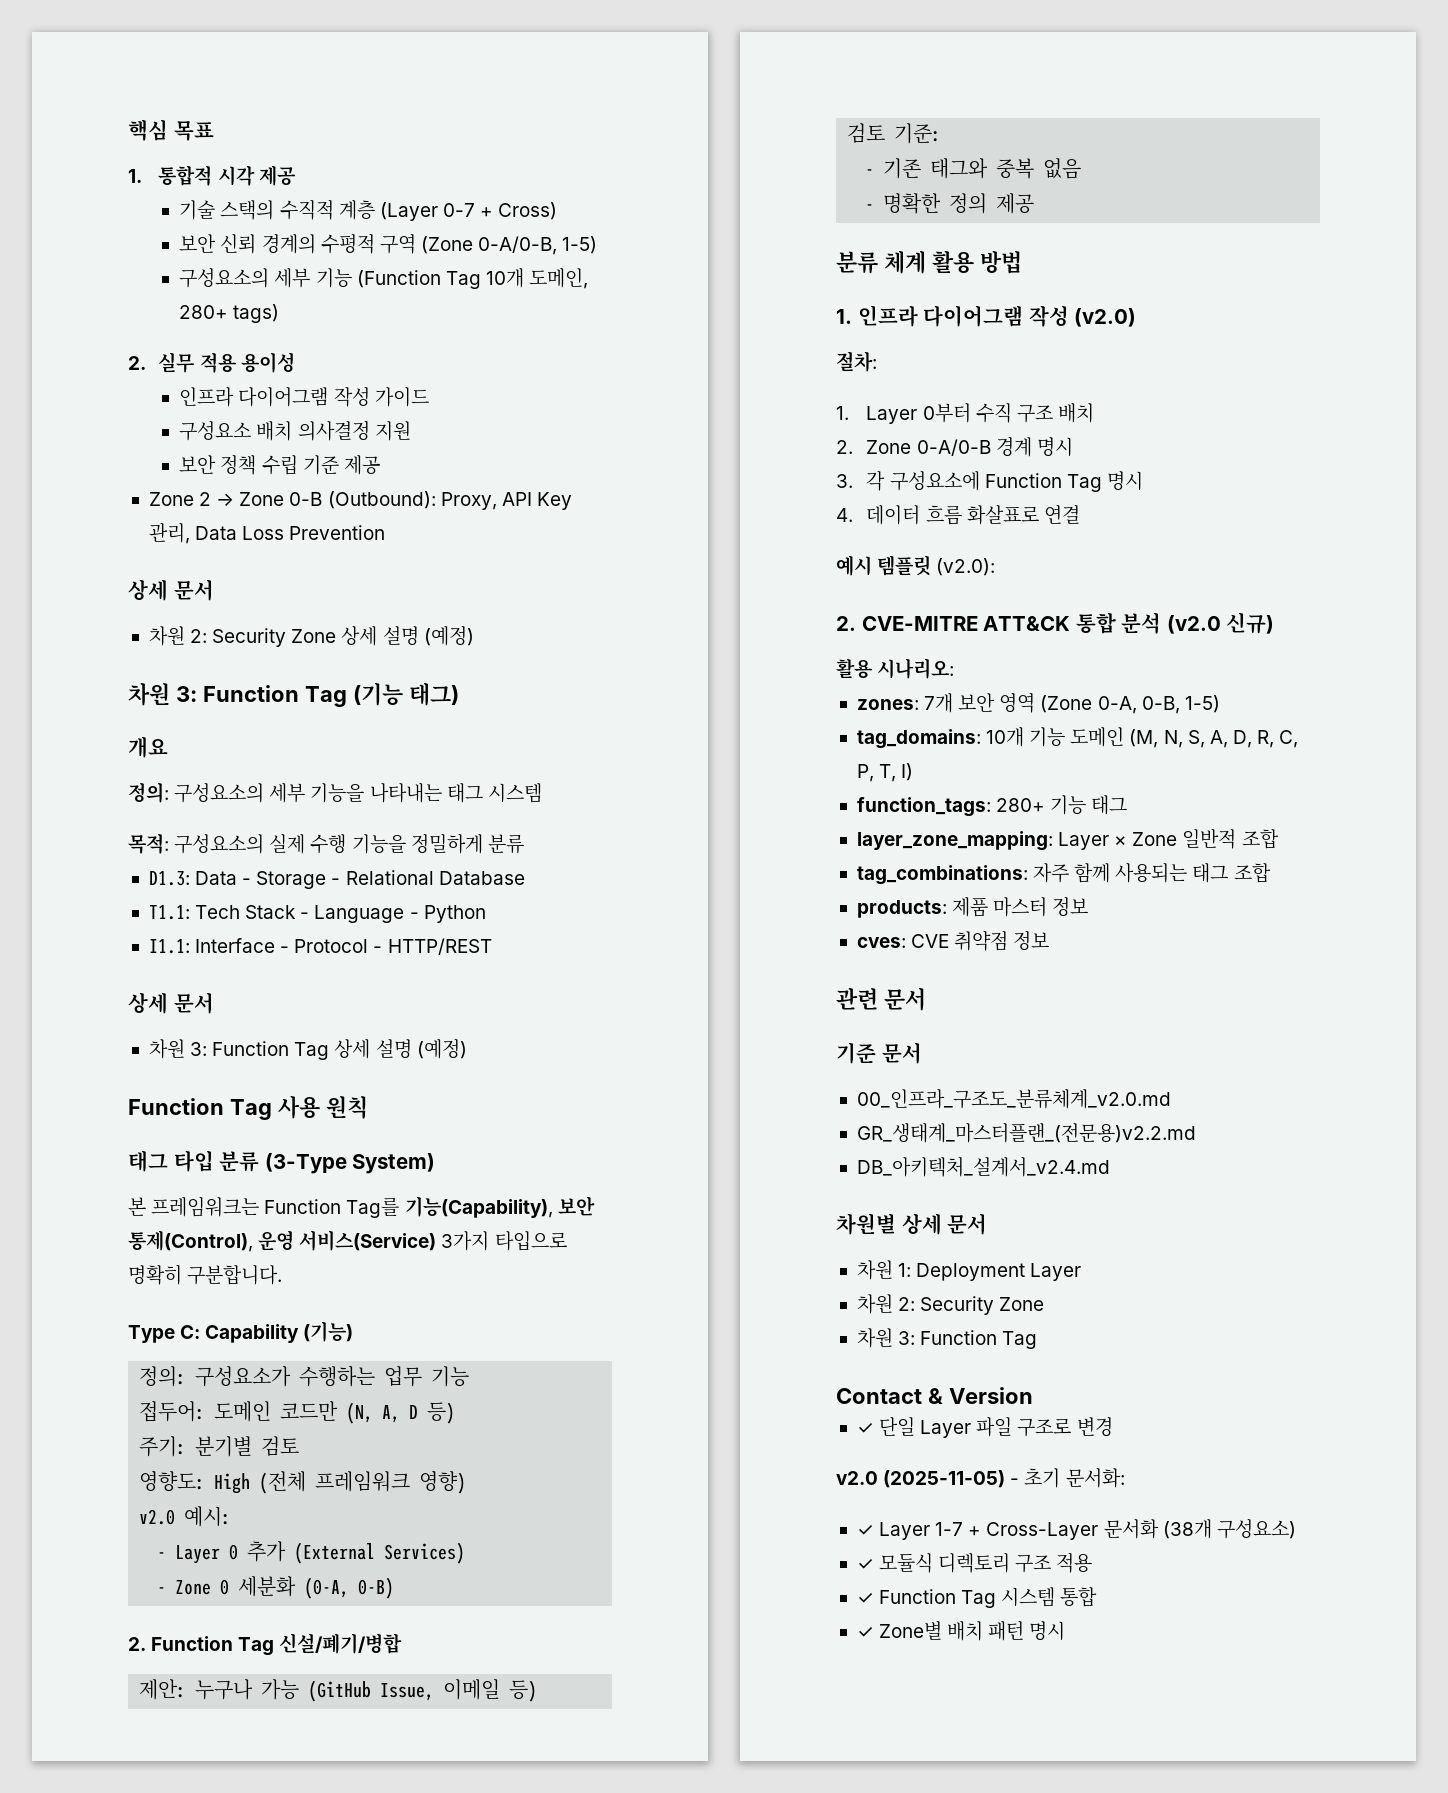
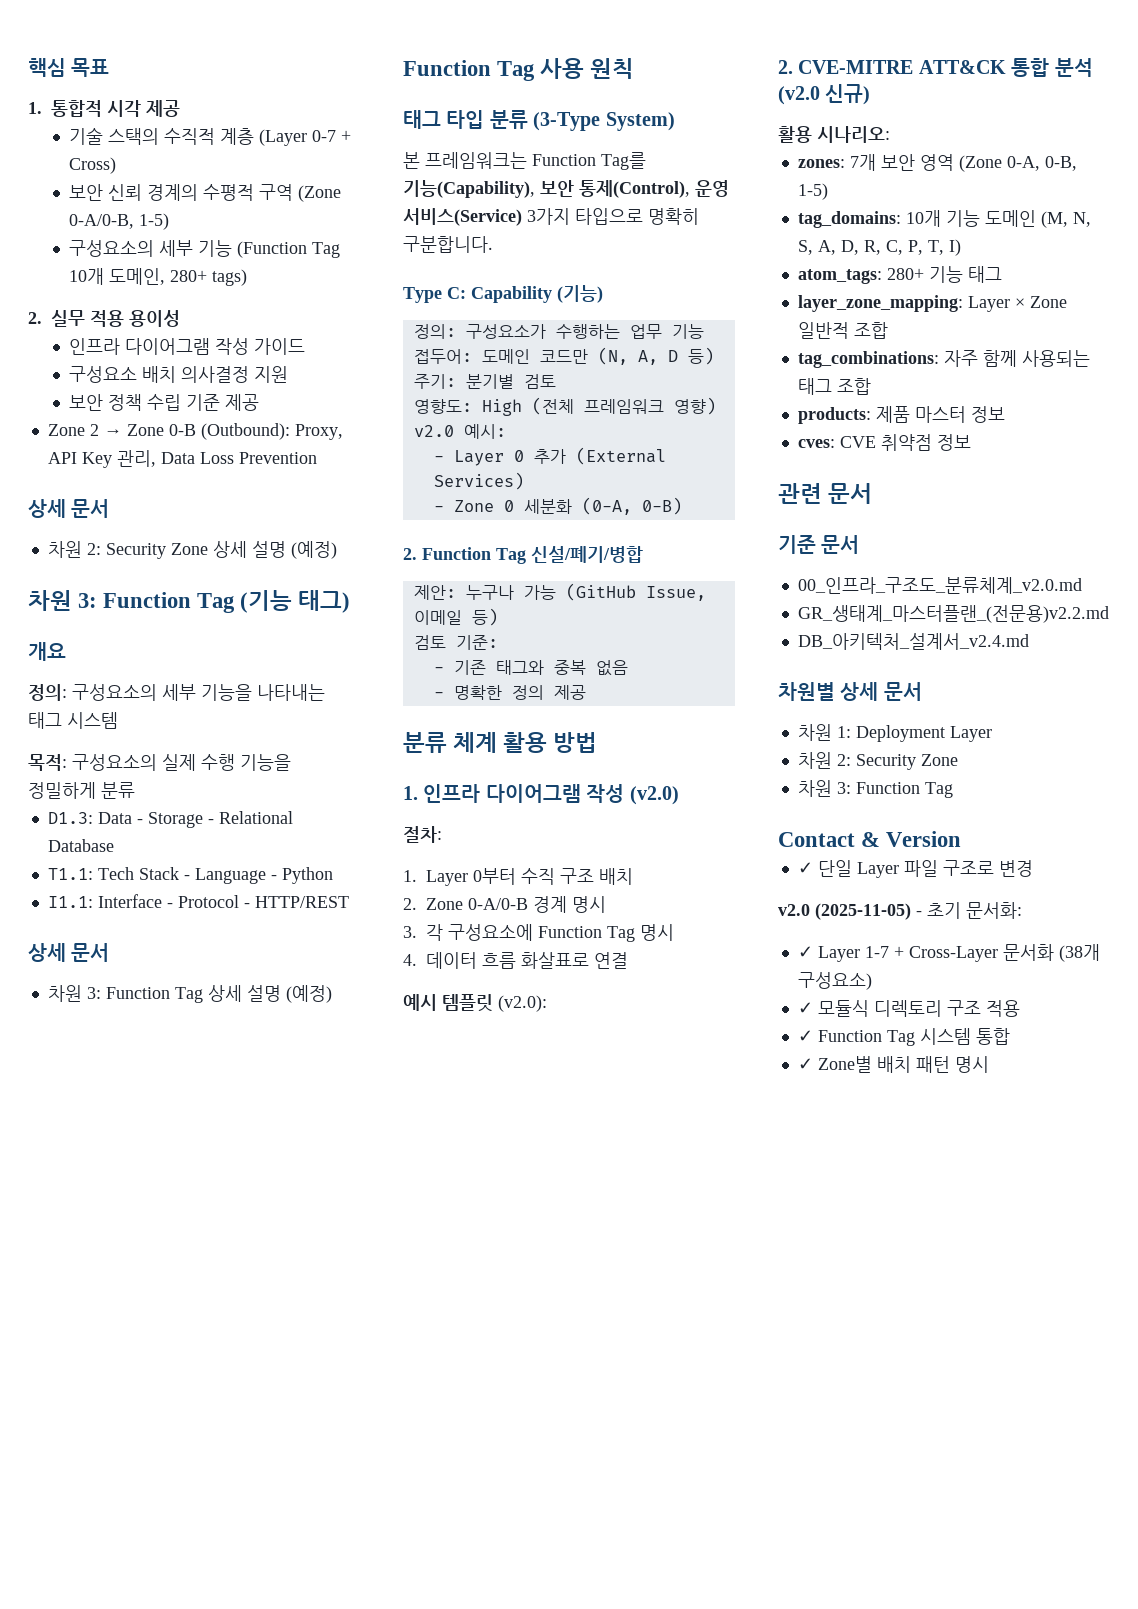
[856,797,991,817] function_tags: -> [797,269,882,284] atom_tags:

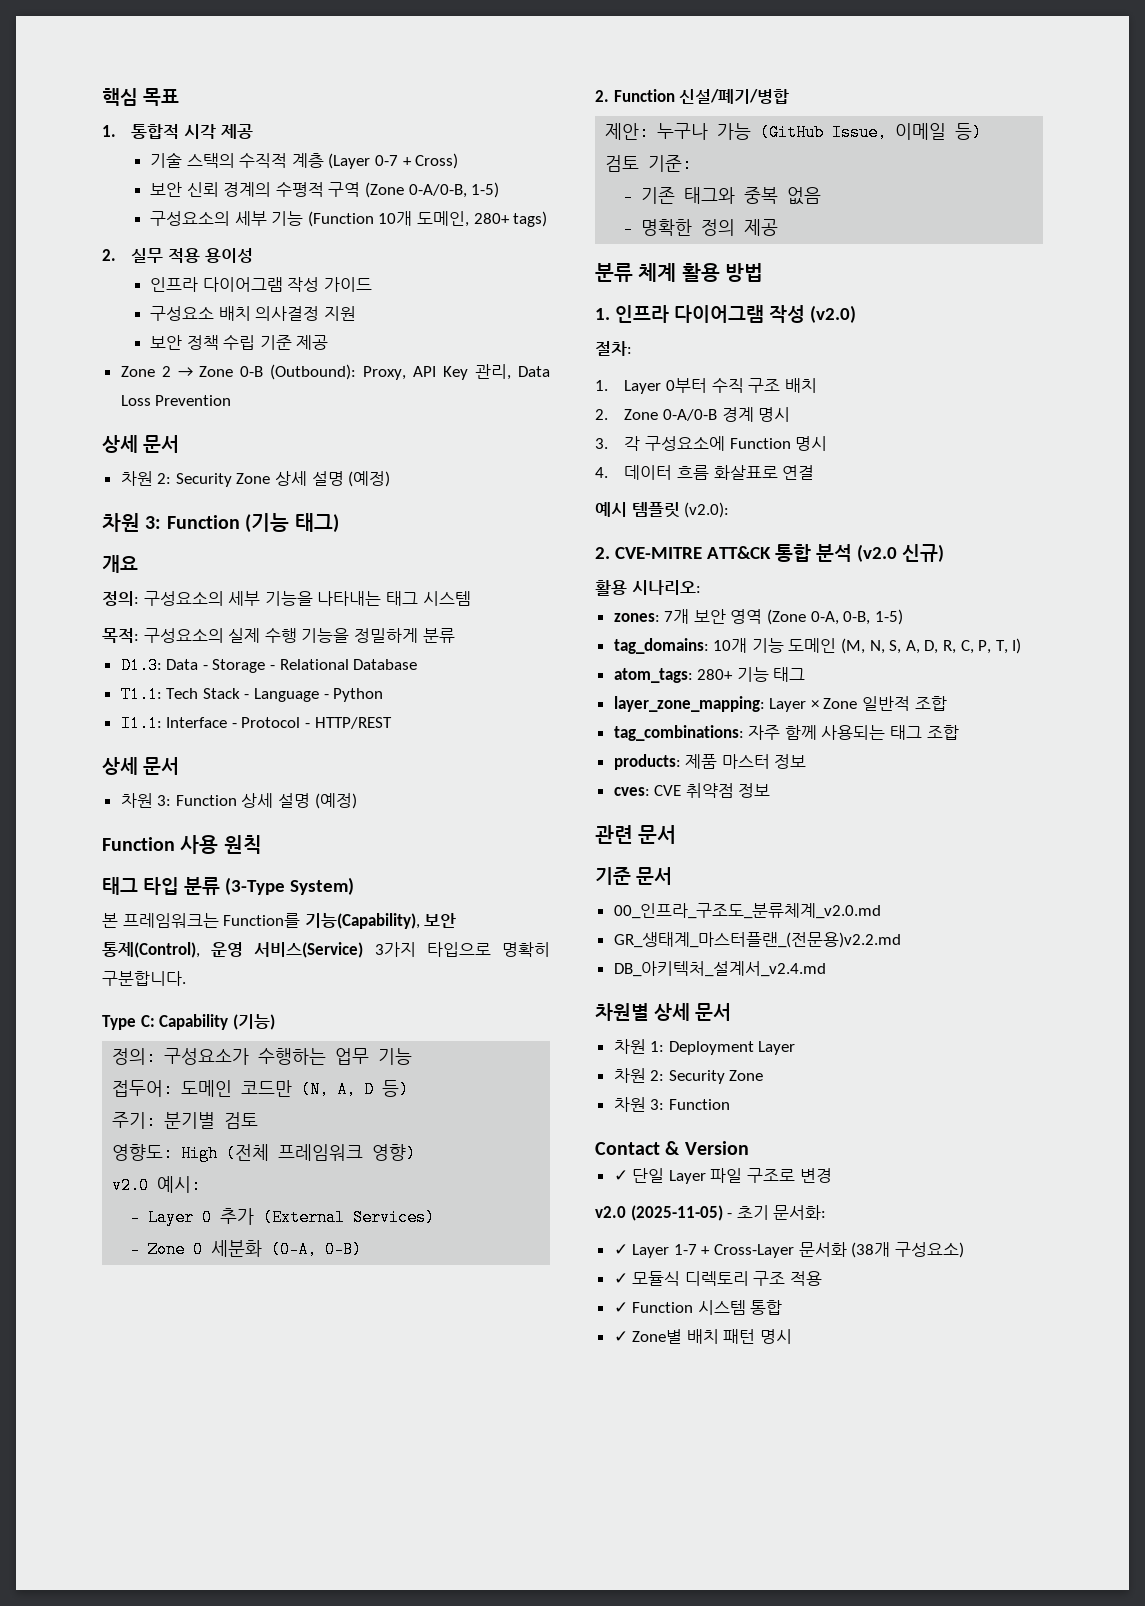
[311,242,340,258] Tag -> (374, 219) none
[197,593,236,613] Tag -> (240, 522) none
[174,987,203,1003] Tag -> (237, 800) none
[497,61,536,81] Tag -> (175, 844) none
[532,152,646,170] Function Tag를 -> [223,913,301,928] Function를
[496,548,526,564] Tag -> (675, 95) none
[607,926,635,942] Tag -> (791, 443) none
[924,782,953,798] Tag -> (730, 1104) none
[886,1030,915,1046] Tag -> (694, 1307) none

